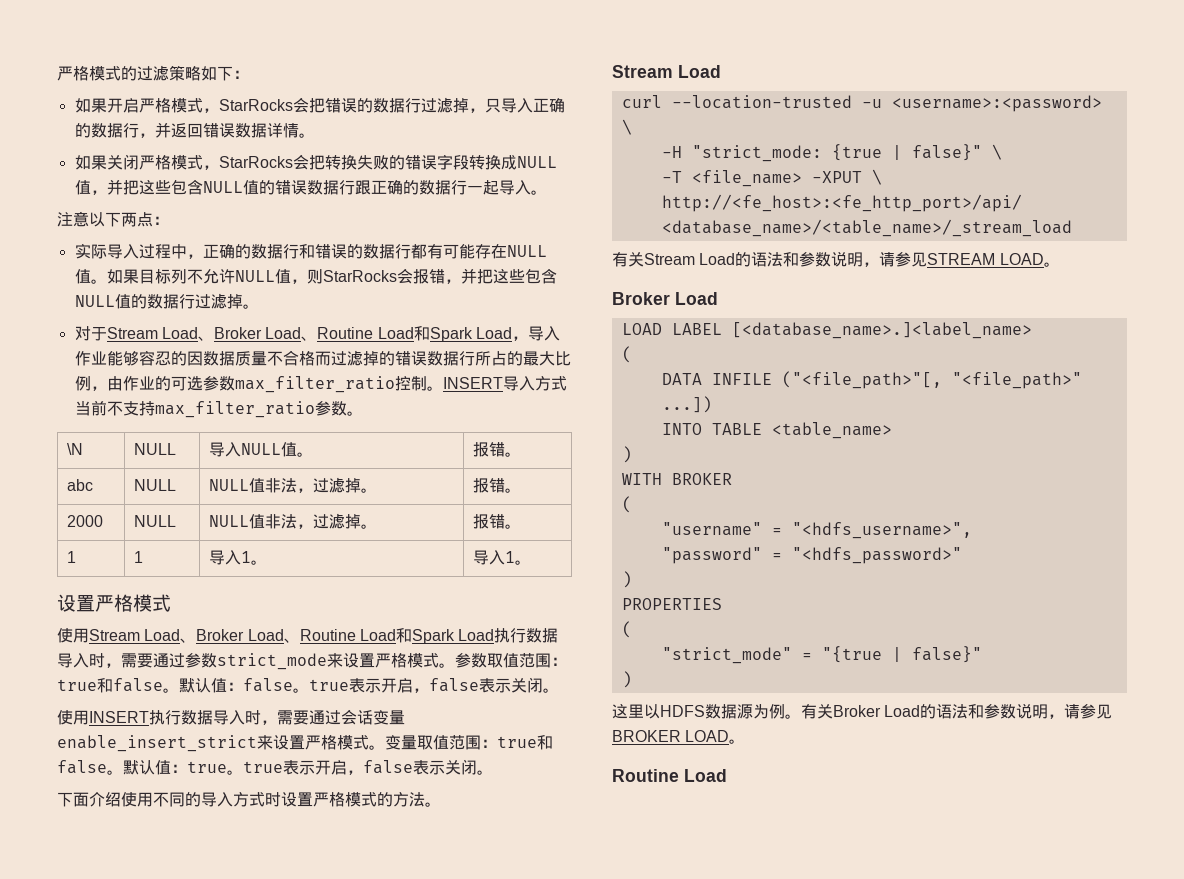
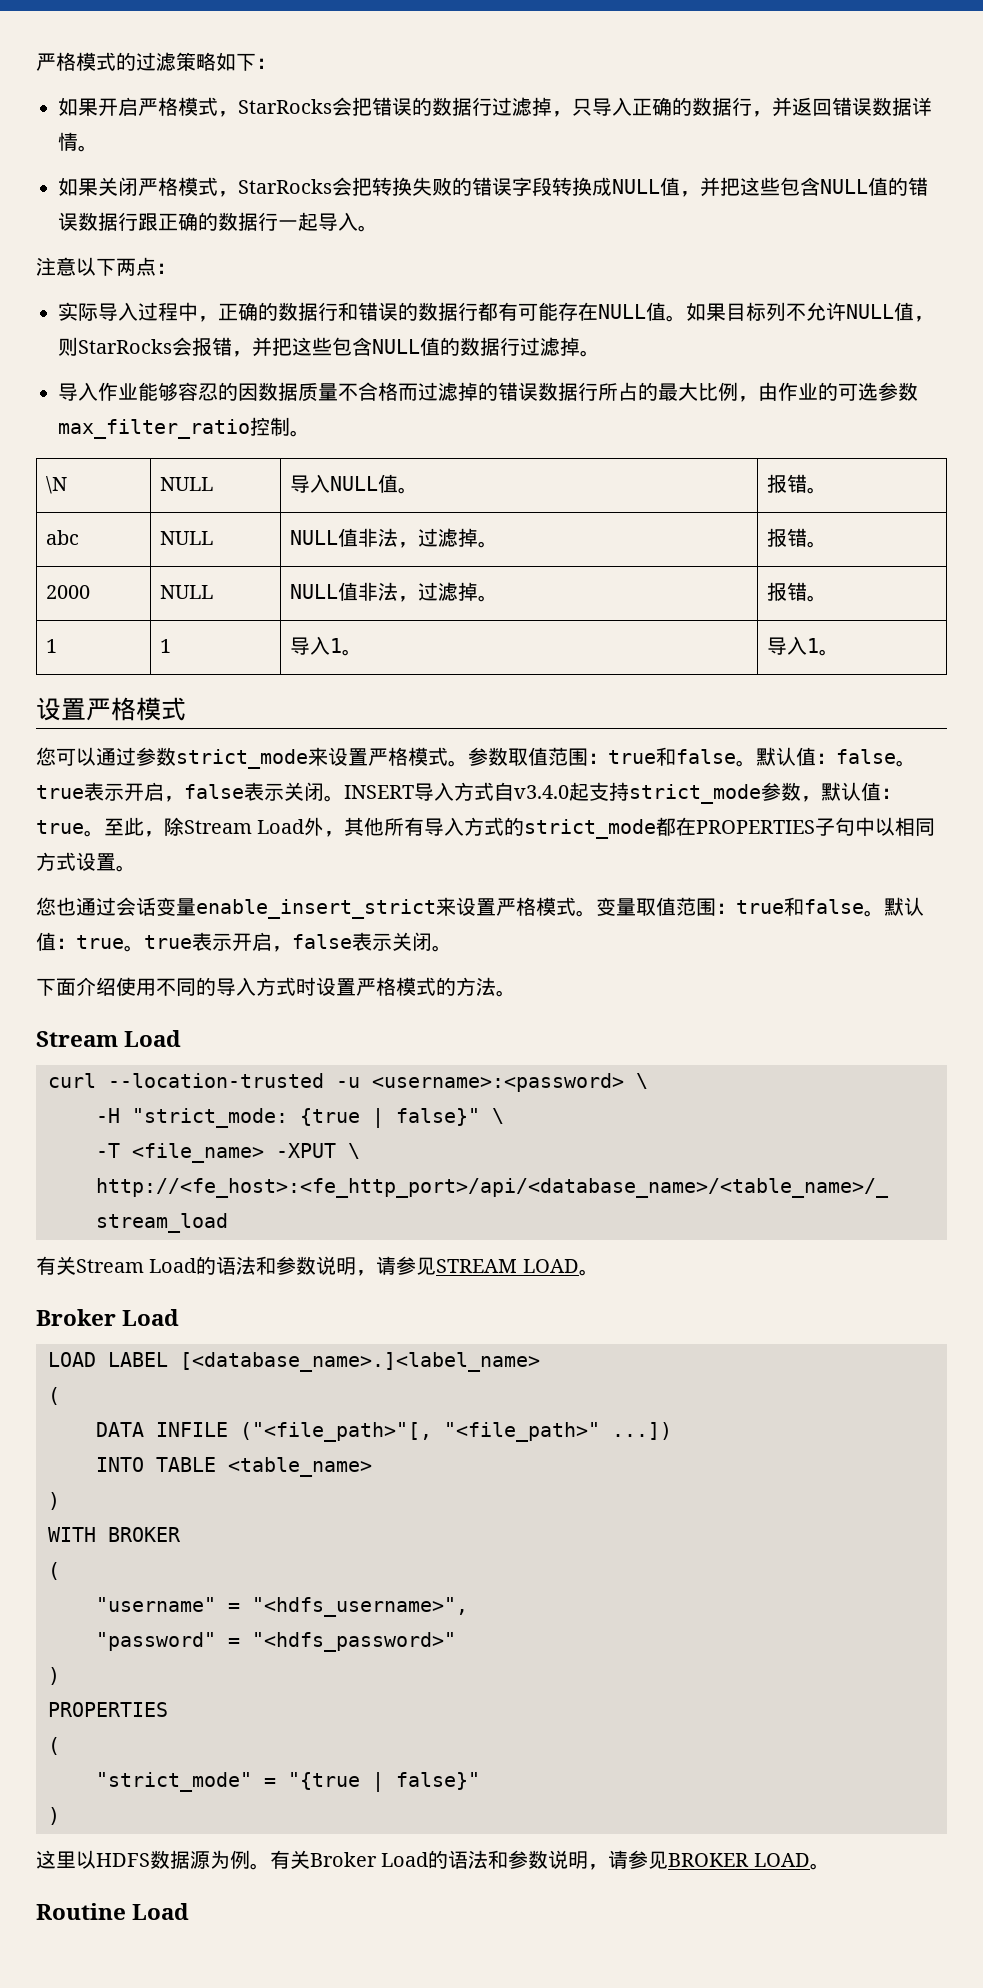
[74,326,528,342] 对于Stream Load、Broker Load、Routine Load和Spark Load， -> (600, 353) none
[442,376,567,391] [74,400,363,418] INSERT导入方式当前不支持max_filter_ratio参数。 -> (310, 433) none
[57,628,559,644] [57,653,153,668] 使用Stream Load、Broker Load、Routine Load和Spark Load执行数据导入时，需要 -> [36,747,96,766] 您可以
[57,710,309,725] // 使用INSERT执行数据导入时，需要 -> [344,782,901,804] [36,817,936,839] [36,852,136,872] [36,897,76,916] INSERT导入方式自v3.4.0起支持strict_mode参数，默认值：true。至此，除Stream Load外，其他所有导入方式的strict_mode都在PROPERTIES子句中以相同方式设置。 // 您也

